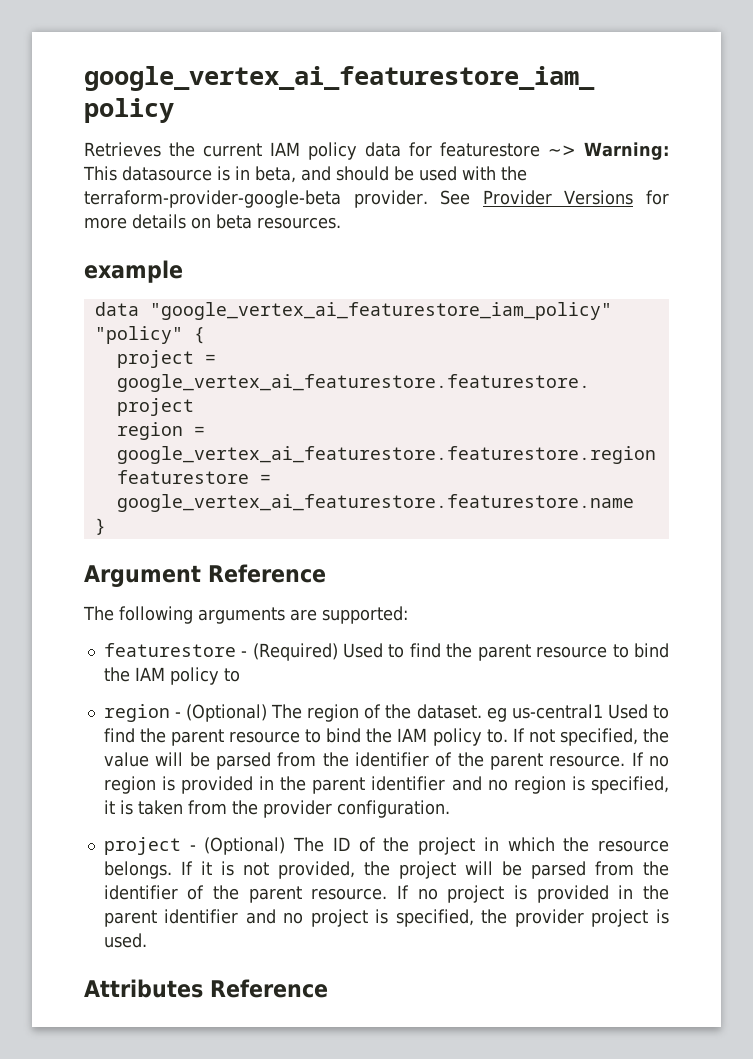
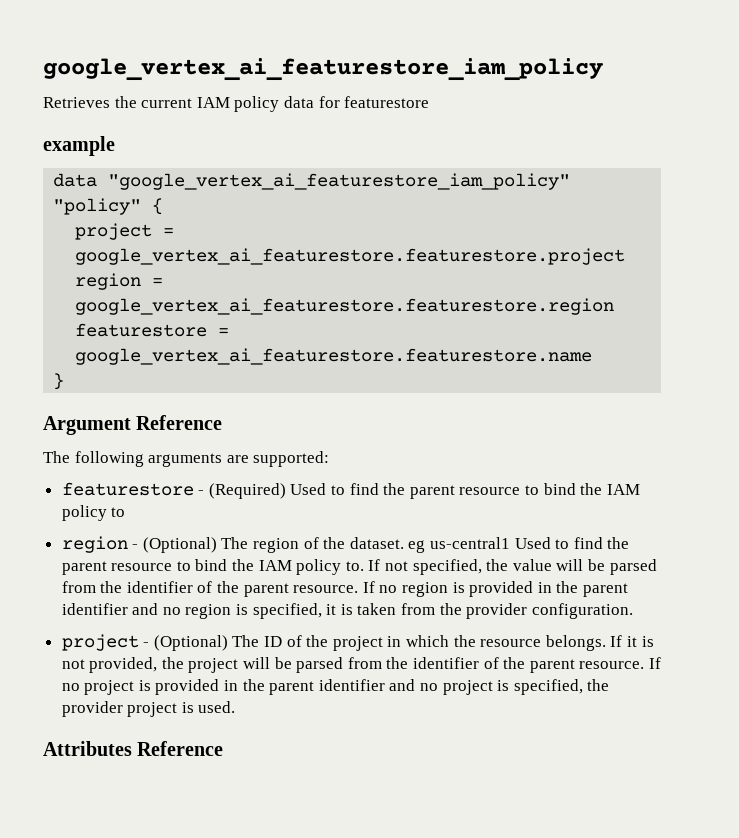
[547,142,669,160] [83,166,527,183] [84,190,669,208] [84,214,341,229] ~> Warning: This datasource is in beta, and should be used with the terraform-provider-google-beta provider. See Provider Versions for more details on beta resources. -> (430, 102) none

